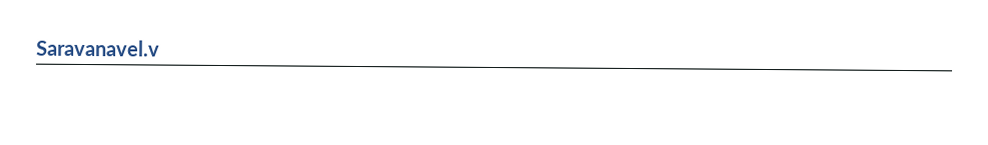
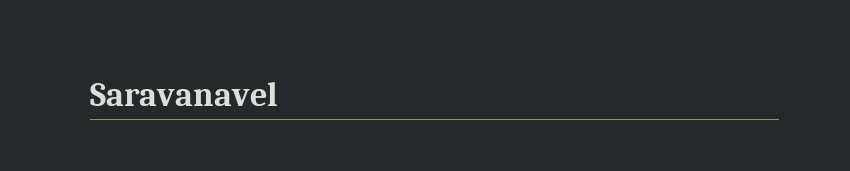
[36,39,160,57] Saravanavel.v -> [90,81,278,106] Saravanavel

